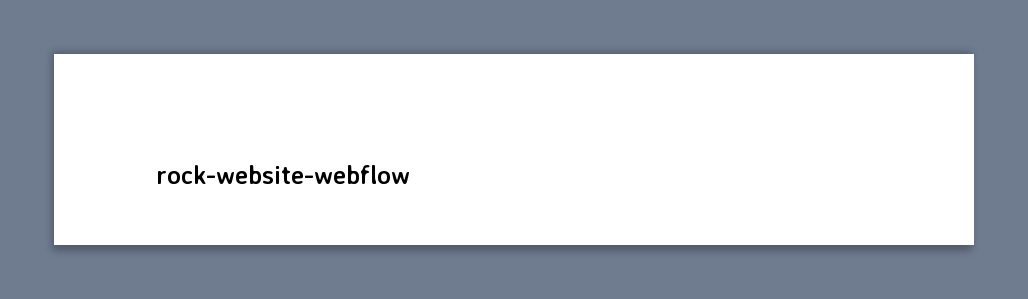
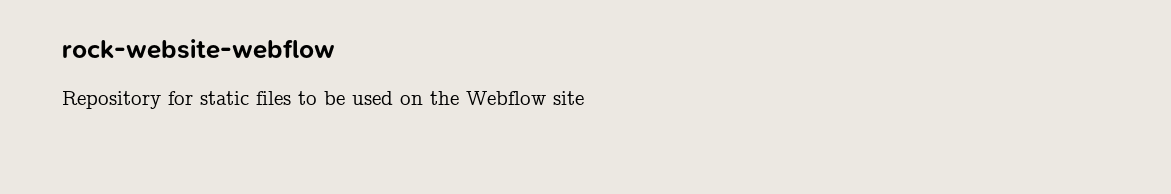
(410, 174) none -> [62,91,584,109] // Repository for static files to be used on the Webflow site

